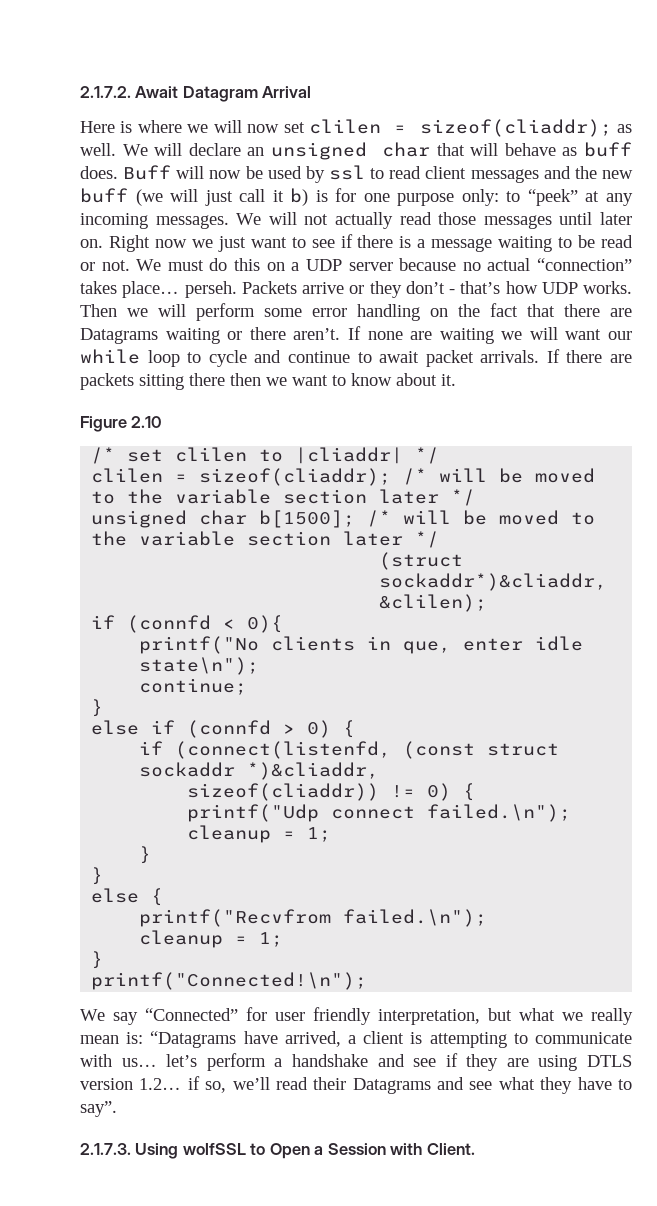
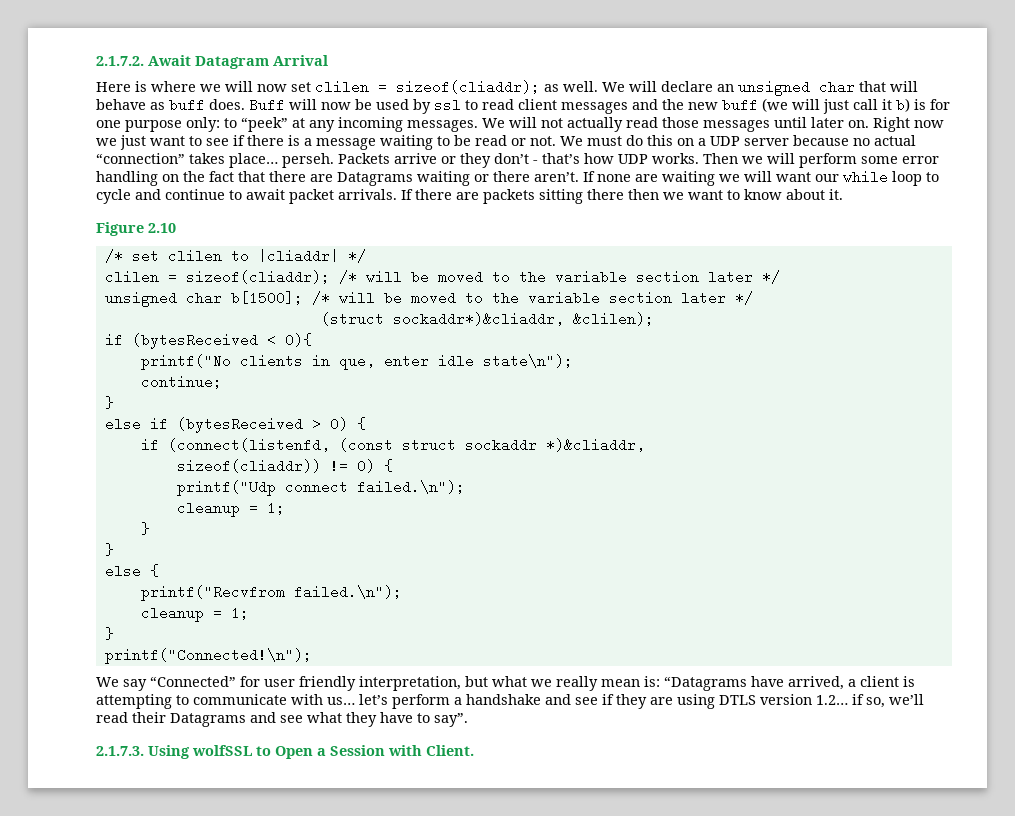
[127,615,212,633] (connfd -> [131,333,258,349] (bytesReceived
[187,720,272,738] (connfd -> [176,417,303,433] (bytesReceived

